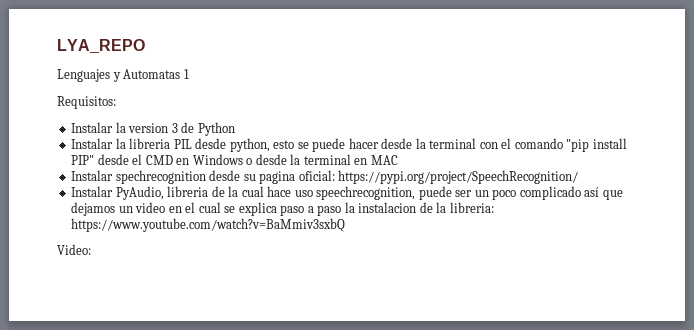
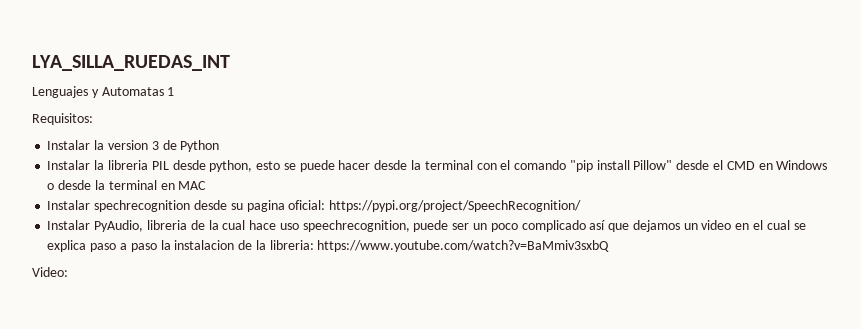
[57,39,145,53] LYA_REPO -> [32,55,230,71] LYA_SILLA_RUEDAS_INT
[71,155,95,165] PIP" -> [633,160,673,170] Pillow"

